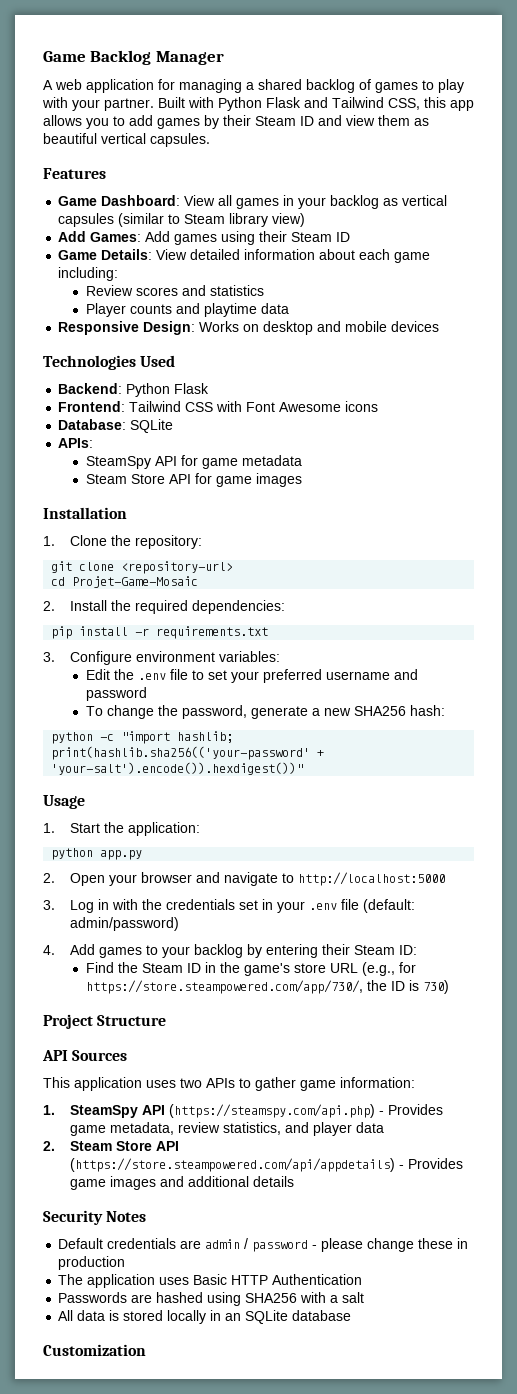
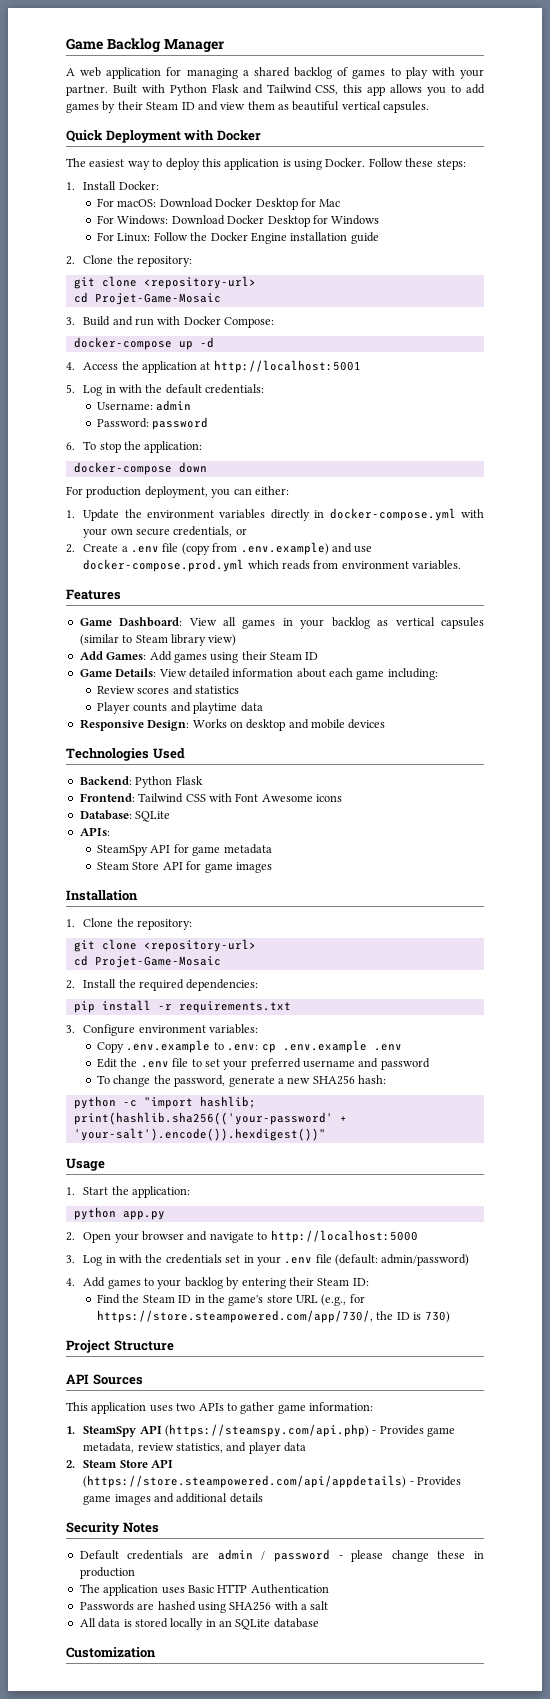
(210, 140) none -> [66,130,261,143] [66,158,466,170] [66,181,159,190] [97,198,341,210] [97,215,380,227] [97,232,379,244] [66,255,193,267] [73,276,256,289] [73,292,221,305] [66,316,275,328] [73,337,214,350] [66,360,361,373] [66,384,265,396] [97,400,192,411] [97,417,209,430] [66,441,203,453] [73,462,207,475] [66,486,289,498] [66,508,484,521] [83,526,247,538] [66,542,373,555] [83,559,462,572] // Quick Deployment with Docker // The easiest way to deploy this application is using Docker. Follow these steps: // 1. Install Docker: // For macOS: Download Docker Desktop for Mac // For Windows: Download Docker Desktop for Windows // For Linux: Follow the Docker Engine installation guide // 2. Clone the repository: // git clone <repository-url> // cd Projet-Game-Mosaic // 3. Build and run with Docker Compose: // docker-compose up -d // 4. Access the application at http://localhost:5001 // 5. Log in with the default credentials: // Username: admin // Password: password // 6. To stop the application: // docker-compose down // For production deployment, you can either: // 1. Update the environment variables directly in docker-compose.yml with your own secure credentials, or // 2. Create a .env file (copy from .env.example) and use docker-compose.prod.yml which reads from environment variables.
(281, 656) none -> [97,1040,402,1053] // Copy .env.example to .env: cp .env.example .env

